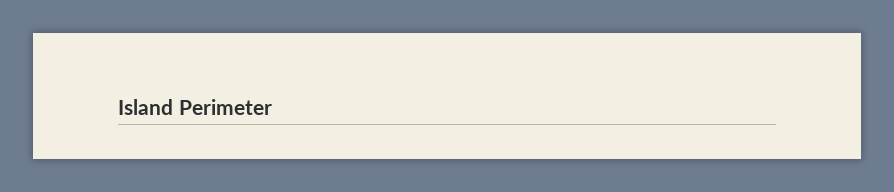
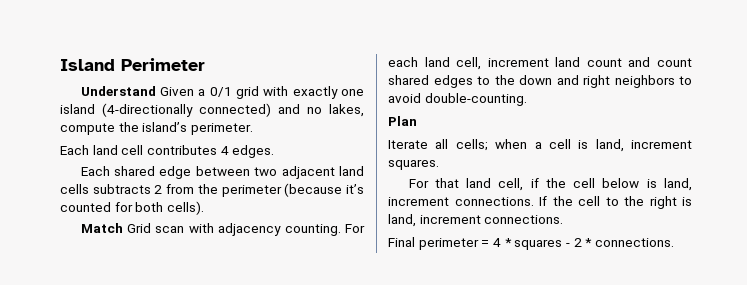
(272, 107) none -> [80,86,364,99] [60,103,364,117] [60,122,253,135] [60,145,275,158] [80,166,365,179] [60,183,365,197] [60,201,204,215] [80,223,365,236] [388,57,692,70] [388,75,692,88] [388,93,527,106] [388,116,417,126] [388,139,692,152] [388,159,439,170] [408,178,692,191] [388,196,692,209] [388,214,564,227] [388,237,674,250] // Understand Given a 0/1 grid with exactly one island (4-directionally connected) and no lakes, compute the island’s perimeter. // Each land cell contributes 4 edges. // Each shared edge between two adjacent land cells subtracts 2 from the perimeter (because it’s counted for both cells). // Match Grid scan with adjacency counting. For each land cell, increment land count and count shared edges to the down and right neighbors to avoid double-counting. // Plan // Iterate all cells; when a cell is land, increment squares. // For that land cell, if the cell below is land, increment connections. If the cell to the right is land, increment connections. // Final perimeter = 4 * squares - 2 * connections.

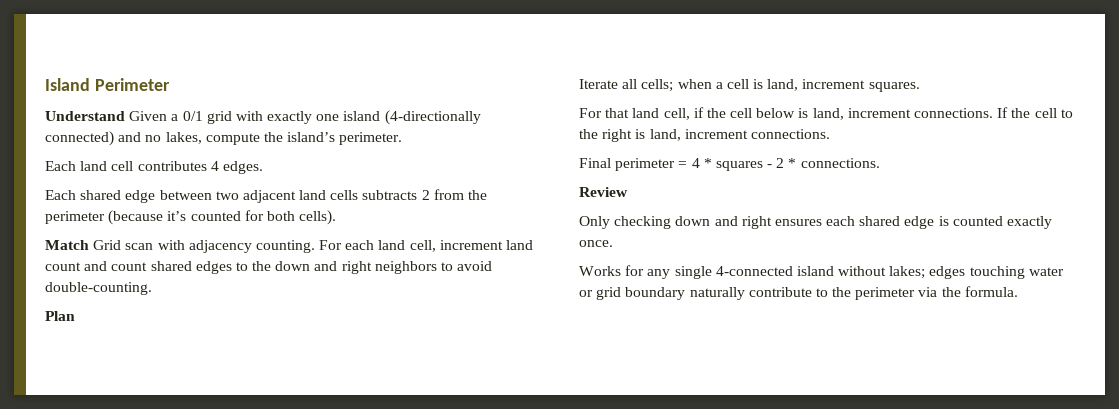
(674, 242) none -> [579,187,628,197] [579,216,1053,229] [579,240,613,247] [579,265,1064,279] [579,286,1018,300] // Review // Only checking down and right ensures each shared edge is counted exactly once. // Works for any single 4-connected island without lakes; edges touching water or grid boundary naturally contribute to the perimeter via the formula.

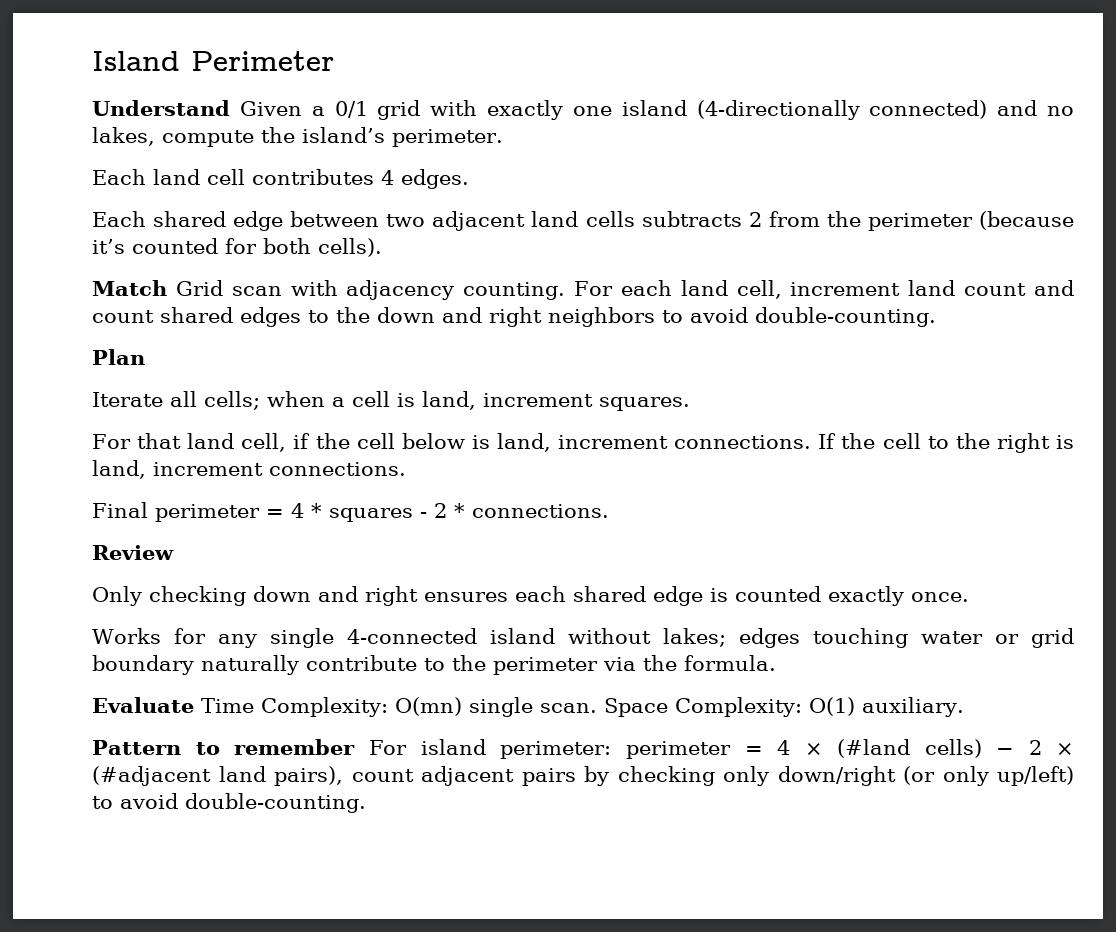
(1018, 291) none -> [92,697,964,717] [92,739,1074,759] [92,766,1074,786] [92,793,366,813] // Evaluate Time Complexity: O(mn) single scan. Space Complexity: O(1) auxiliary. // Pattern to remember For island perimeter: perimeter = 4 × (#land cells) − 2 × (#adjacent land pairs), count adjacent pairs by checking only down/right (or only up/left) to avoid double-counting.

